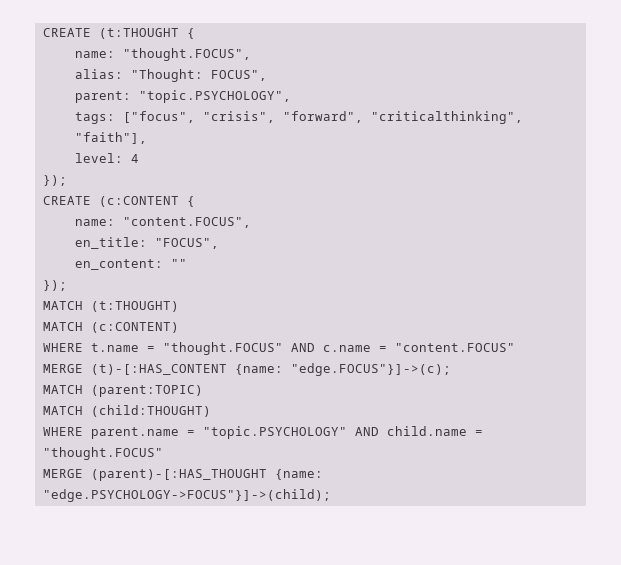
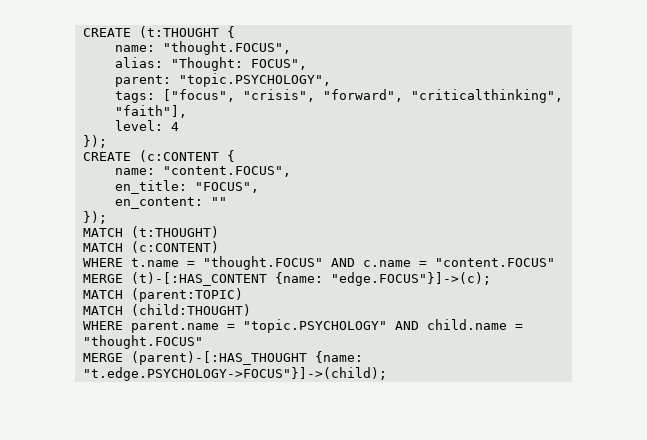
[42,489,331,502] "edge.PSYCHOLOGY->FOCUS"}]->(child); -> [83,367,388,381] "t.edge.PSYCHOLOGY->FOCUS"}]->(child);

